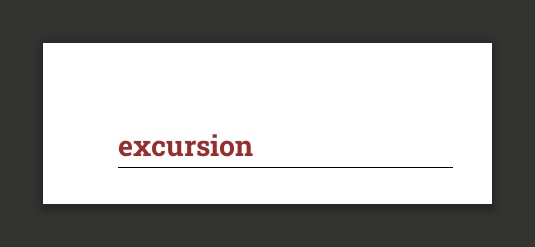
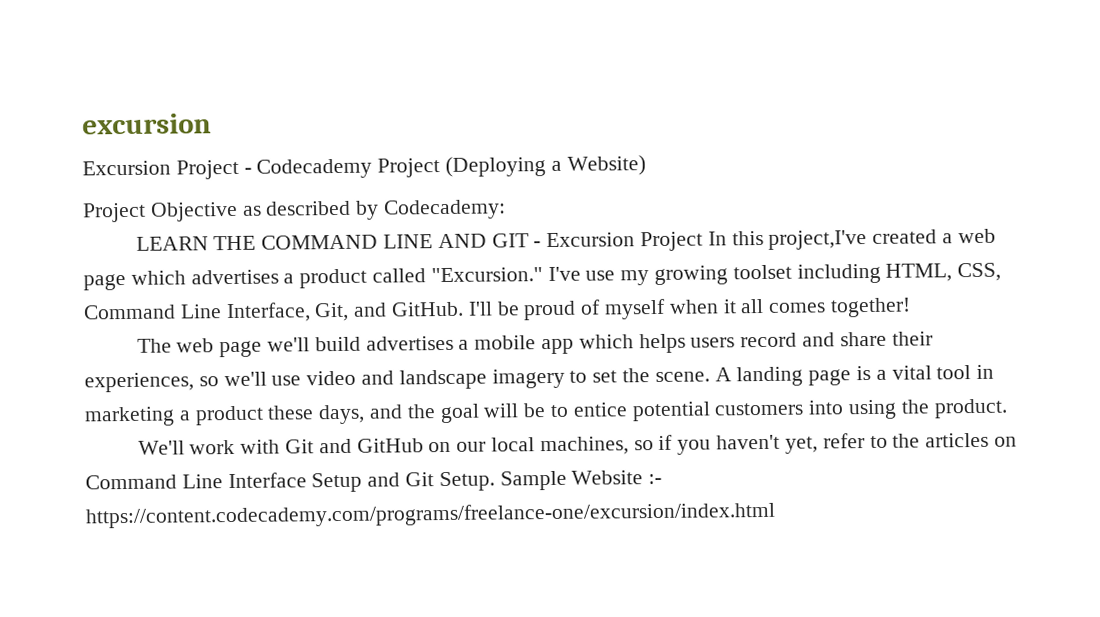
(253, 145) none -> [82,155,646,180] [82,199,507,223] [135,228,996,252] [83,262,1002,291] [83,297,912,323] [136,331,933,358] [84,364,995,393] [84,398,1008,427] [137,432,1017,456] [85,470,663,493] [85,501,776,529] // Excursion Project - Codecademy Project (Deploying a Website) // Project Objective as described by Codecademy: // LEARN THE COMMAND LINE AND GIT - Excursion Project In this project,I've created a web page which advertises a product called "Excursion." I've use my growing toolset including HTML, CSS, Command Line Interface, Git, and GitHub. I'll be proud of myself when it all comes together! // The web page we'll build advertises a mobile app which helps users record and share their experiences, so we'll use video and landscape imagery to set the scene. A landing page is a vital tool in marketing a product these days, and the goal will be to entice potential customers into using the product. // We'll work with Git and GitHub on our local machines, so if you haven't yet, refer to the articles on Command Line Interface Setup and Git Setup. Sample Website :- https://content.codecademy.com/programs/freelance-one/excursion/index.html

